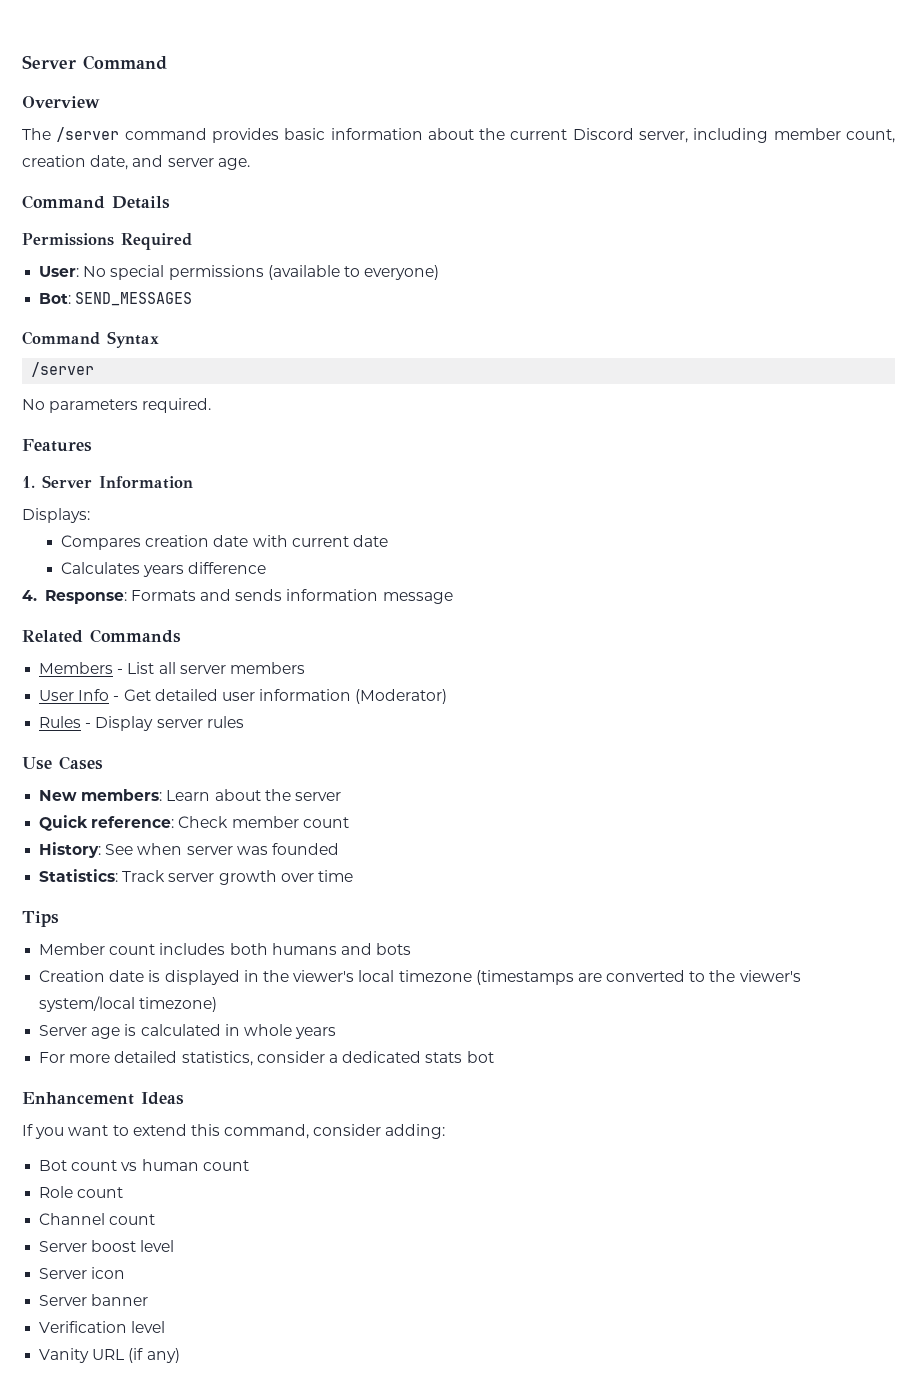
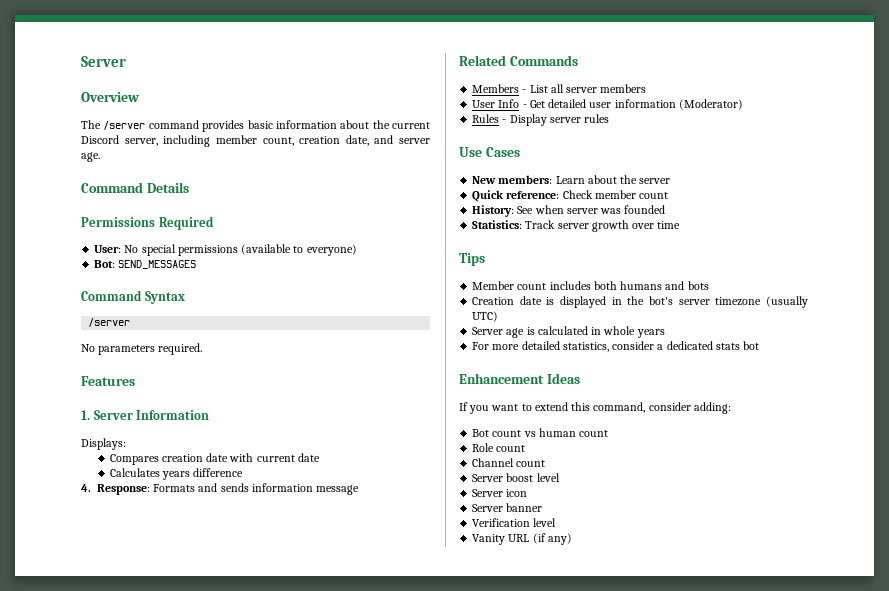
[22,55,167,70] Server Command -> [81,56,126,67] Server
[293,970,801,985] [39,996,218,1012] viewer's local timezone (timestamps are converted to the viewer's system/local timezone) -> [649,296,808,308] [472,311,499,322] bot's server timezone (usually UTC)

